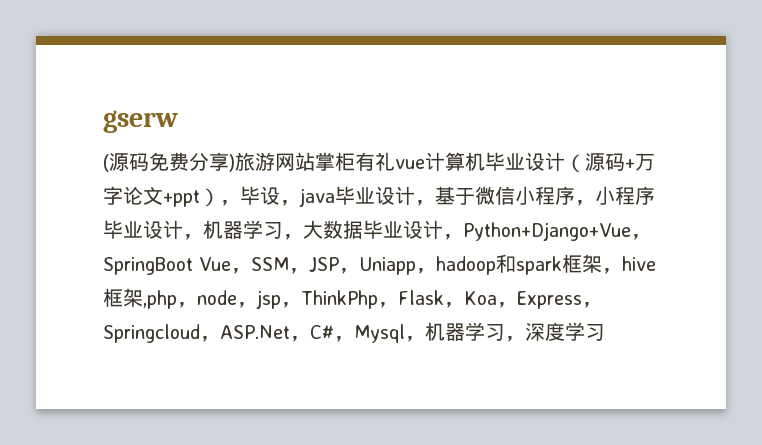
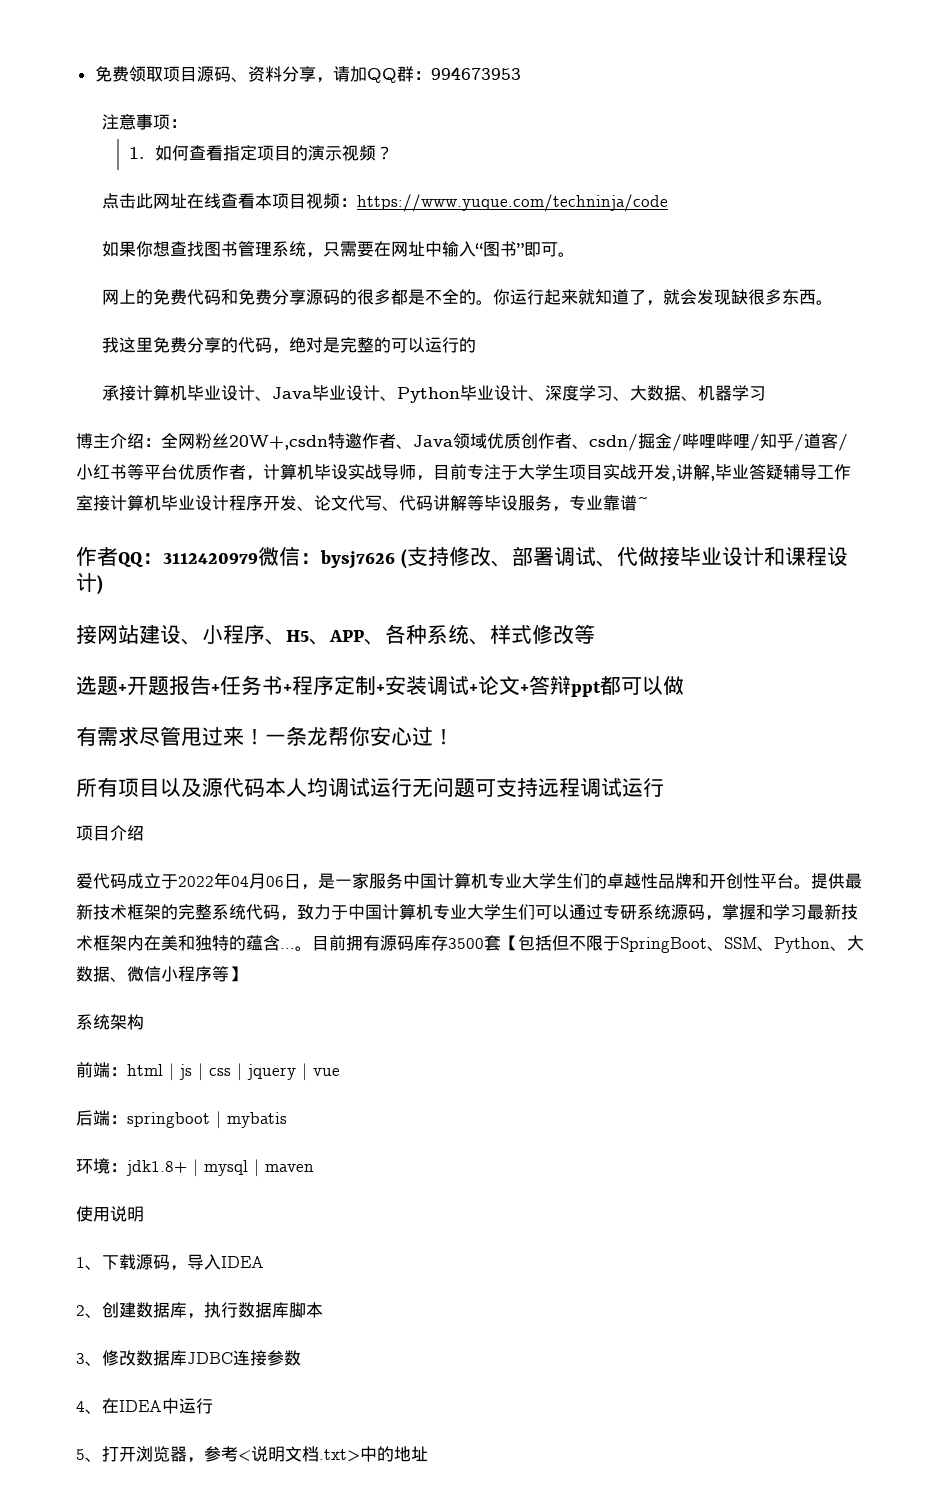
[103,110,178,133] [103,152,655,173] [103,186,655,207] [103,220,651,241] [103,254,656,275] [103,288,602,309] [103,322,605,343] gserw // (源码免费分享)旅游网站掌柜有礼vue计算机毕业设计（源码+万字论文+ppt），毕设，java毕业设计，基于微信小程序，小程序毕业设计，机器学习，大数据毕业设计，Python+Django+Vue，SpringBoot Vue，SSM，JSP，Uniapp，hadoop和spark框架，hive框架,php，node，jsp，ThinkPhp，Flask，Koa，Express，Springcloud，ASP.Net，C#，Mysql，机器学习，深度学习 -> [94,66,521,83] [102,114,188,130] [128,145,394,161] [102,193,669,212] [102,241,576,258] [102,289,834,306] [102,337,477,354] [102,385,767,403] [76,433,848,451] [76,464,851,481] [76,495,649,512] [76,546,848,569] [76,573,103,595] [76,624,595,645] [76,675,684,697] [76,726,454,747] [76,777,664,798] [76,825,144,841] [76,872,862,890] [76,904,858,921] [76,935,864,953] [76,966,246,982] [76,1014,144,1030] [76,1062,340,1081] [76,1110,287,1129] [76,1158,314,1177] [76,1206,144,1222] [76,1254,264,1271] [76,1302,323,1319] [76,1350,301,1366] [76,1398,213,1414] [76,1446,428,1463] 免费领取项目源码、资料分享，请加QQ群：994673953 // 注意事项： // 1.如何查看指定项目的演示视频？ // 点击此网址在线查看本项目视频：https://www.yuque.com/techninja/code // 如果你想查找图书管理系统，只需要在网址中输入“图书”即可。 // 网上的免费代码和免费分享源码的很多都是不全的。你运行起来就知道了，就会发现缺很多东西。 // 我这里免费分享的代码，绝对是完整的可以运行的 // 承接计算机毕业设计、Java毕业设计、Python毕业设计、深度学习、大数据、机器学习 // 博主介绍：全网粉丝20W+,csdn特邀作者、Java领域优质创作者、csdn/掘金/哔哩哔哩/知乎/道客/小红书等平台优质作者，计算机毕设实战导师，目前专注于大学生项目实战开发,讲解,毕业答疑辅导工作室接计算机毕业设计程序开发、论文代写、代码讲解等毕设服务，专业靠谱~ // 作者QQ：3112420979微信：bysj7626 (支持修改、部署调试、代做接毕业设计和课程设计) // 接网站建设、小程序、H5、APP、各种系统、样式修改等 // 选题+开题报告+任务书+程序定制+安装调试+论文+答辩ppt都可以做 // 有需求尽管甩过来！一条龙帮你安心过！ // 所有项目以及源代码本人均调试运行无问题可支持远程调试运行 // 项目介绍 // 爱代码成立于2022年04月06日，是一家服务中国计算机专业大学生们的卓越性品牌和开创性平台。提供最新技术框架的完整系统代码，致力于中国计算机专业大学生们可以通过专研系统源码，掌握和学习最新技术框架内在美和独特的蕴含...。目前拥有源码库存3500套【包括但不限于SpringBoot、SSM、Python、大数据、微信小程序等】 // 系统架构 // 前端：html | js | css | jquery | vue // 后端：springboot | mybatis // 环境：jdk1.8+ | mysql | maven // 使用说明 // 1、下载源码，导入IDEA // 2、创建数据库，执行数据库脚本 // 3、修改数据库JDBC连接参数 // 4、在IDEA中运行 // 5、打开浏览器，参考<说明文档.txt>中的地址

